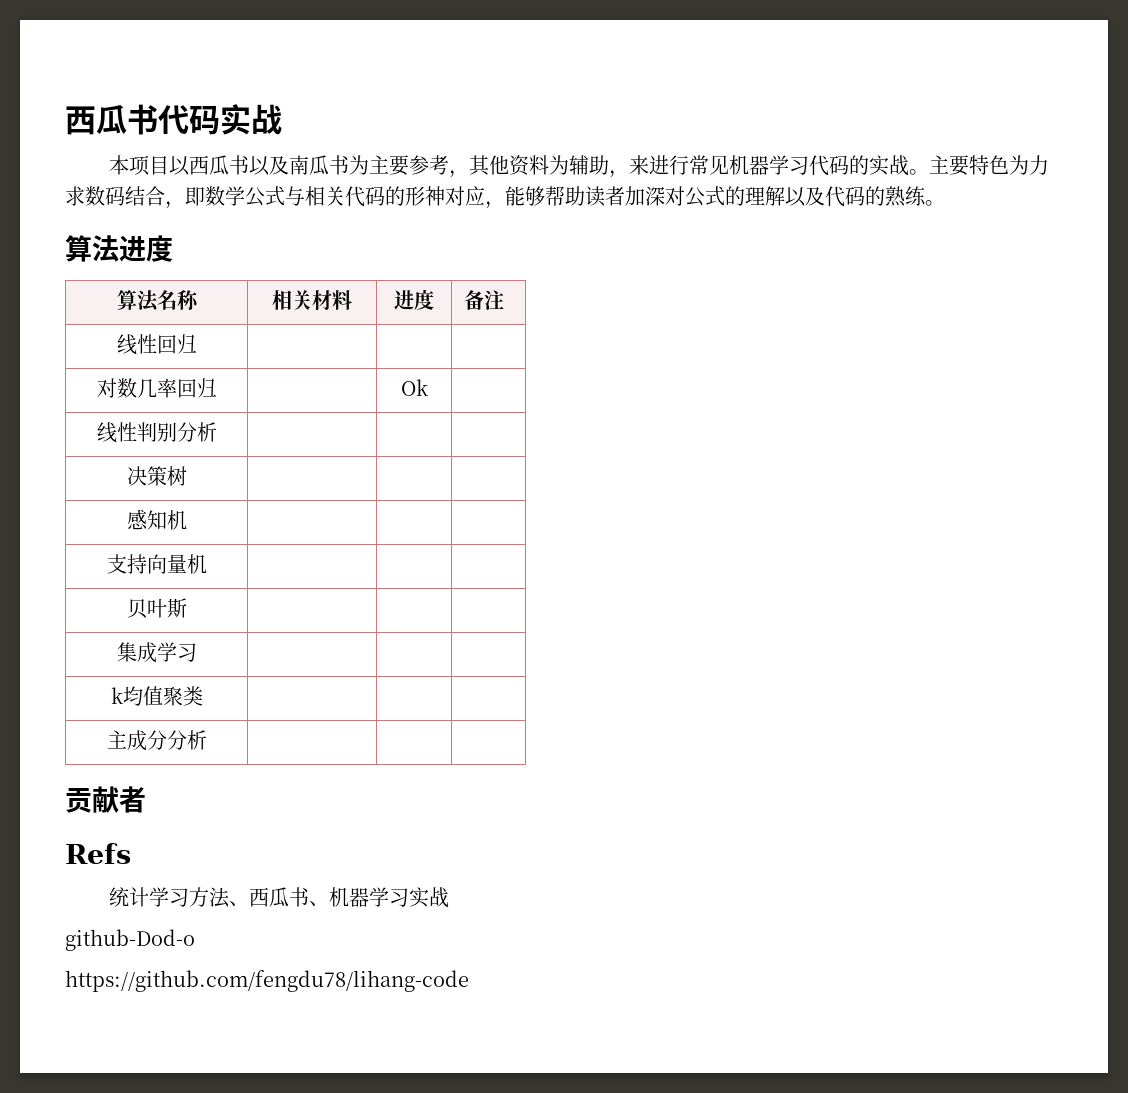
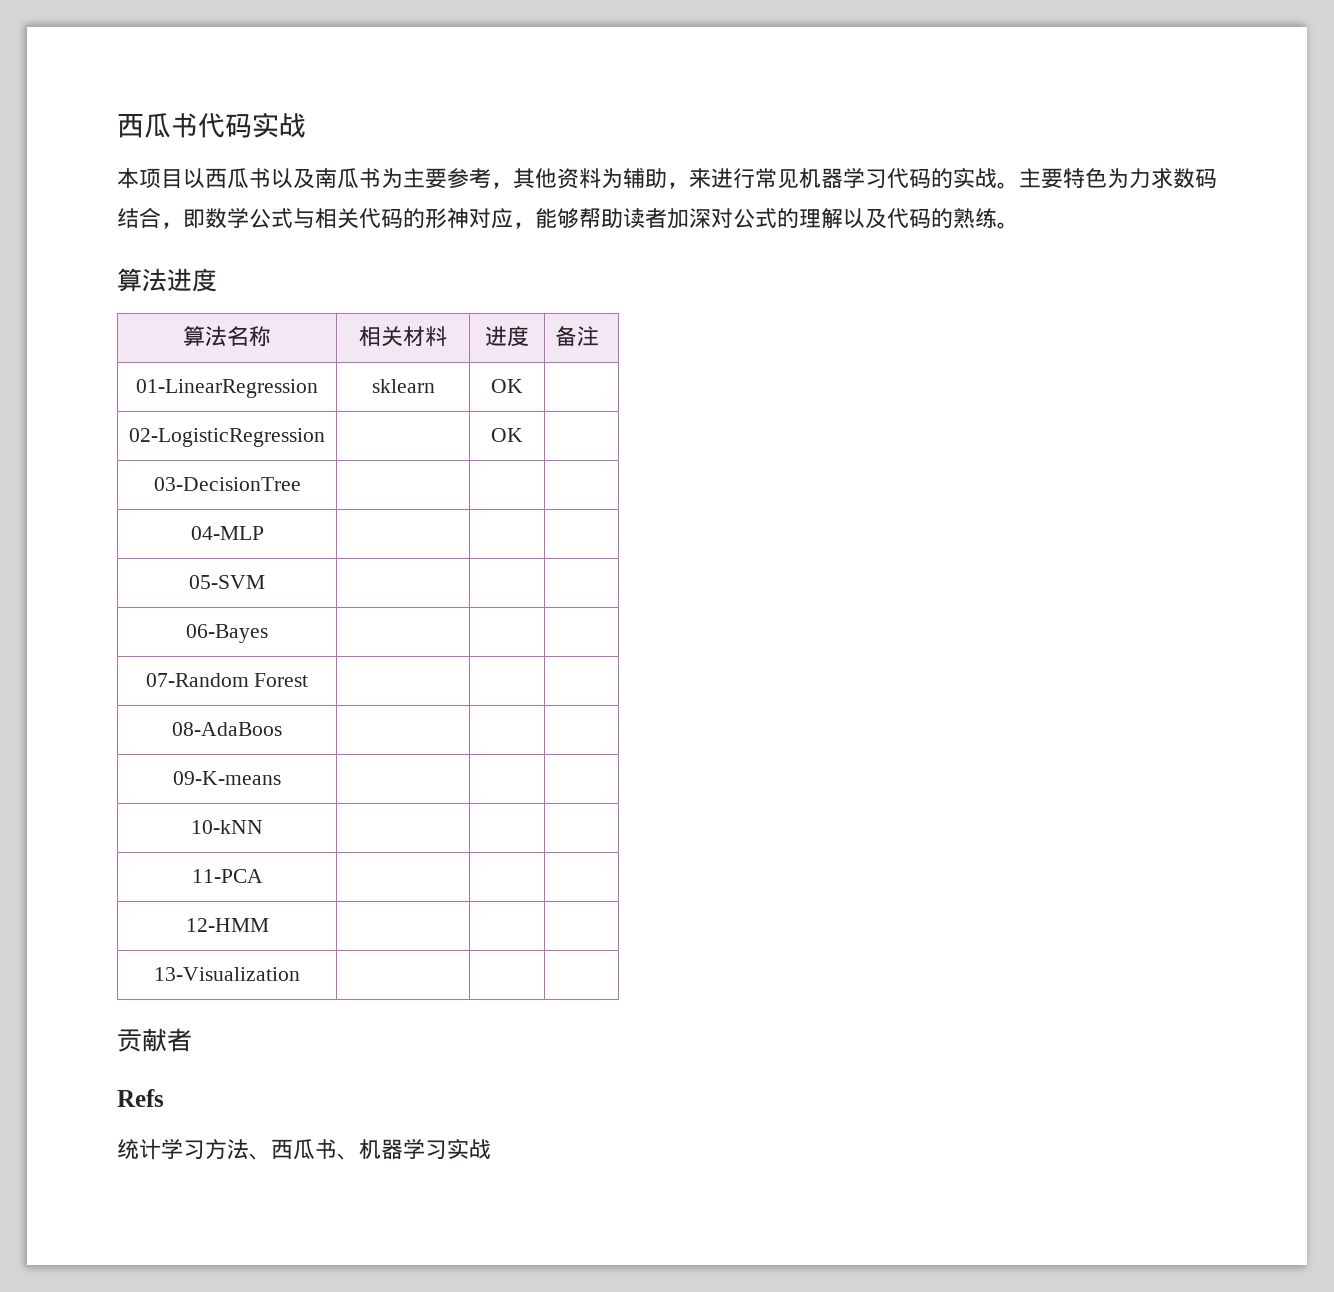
[116,334,197,355] [96,378,217,398] [400,379,429,396] [96,422,217,443] [126,466,187,486] [126,509,187,530] [106,554,207,574] [126,598,187,619] [116,642,197,663] [110,686,203,706] [106,730,207,751] 线性回归 | | | // 对数几率回归 | | Ok | // 线性判别分析 | | | // 决策树 | | | // 感知机 | | | // 支持向量机 | | | // 贝叶斯 | | | // 集成学习 | | | // k均值聚类 | | | // 主成分分析 -> [136,379,318,398] [371,379,435,393] [491,379,523,393] [129,428,325,447] [491,428,523,442] [153,477,301,491] [190,526,264,540] [189,575,265,589] [186,624,268,643] [145,673,309,687] [172,722,282,736] [173,771,281,785] [191,820,263,834] [191,869,263,883] [185,918,269,932] [154,967,300,981] 01-LinearRegression | sklearn | OK | // 02-LogisticRegression | | OK | // 03-DecisionTree | | | // 04-MLP | | | // 05-SVM | | | // 06-Bayes | | | // 07-Random Forest | | | // 08-AdaBoos | | | // 09-K-means | | | // 10-kNN | | | // 11-PCA | | | // 12-HMM | | | // 13-Visualization
[65,929,195,951] [65,970,469,992] // github-Dod-o // https://github.com/fengdu78/lihang-code -> (491, 1149) none

